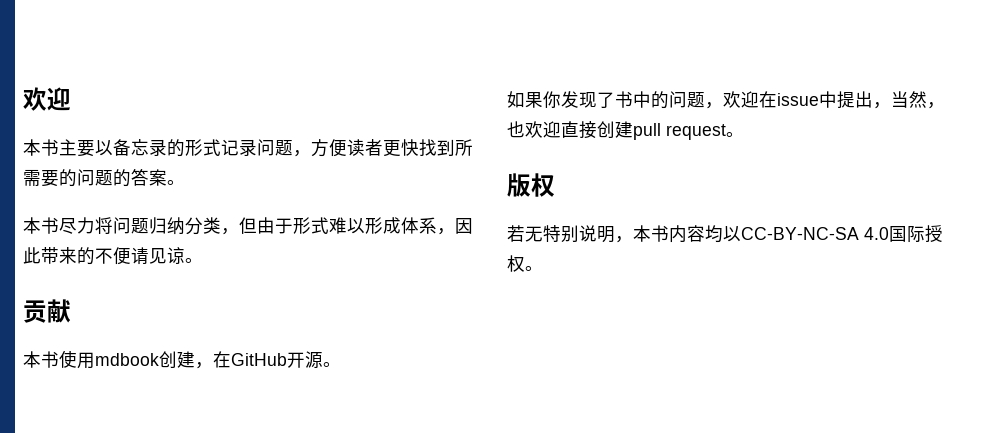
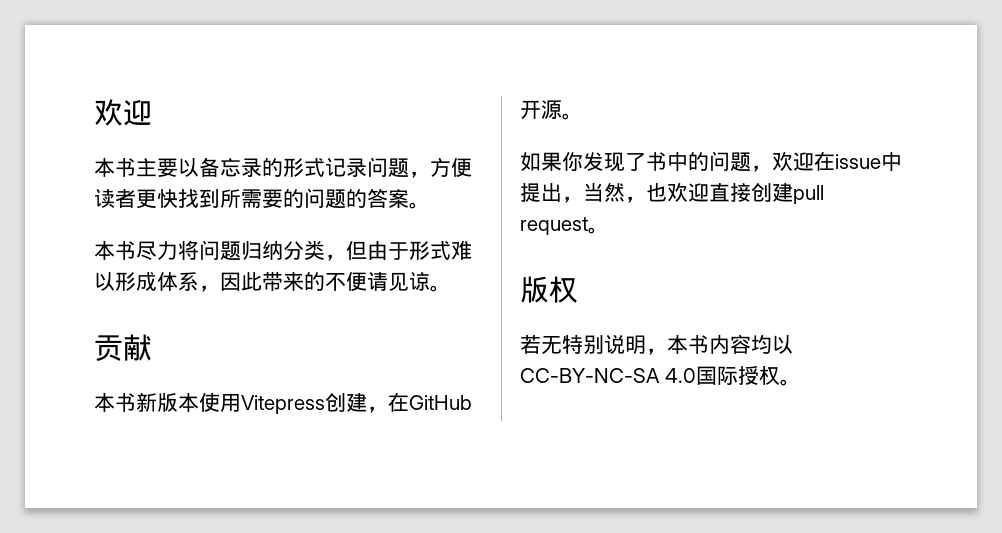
[59,350,159,369] 使用mdbook -> [136,392,325,414] 新版本使用Vitepress

